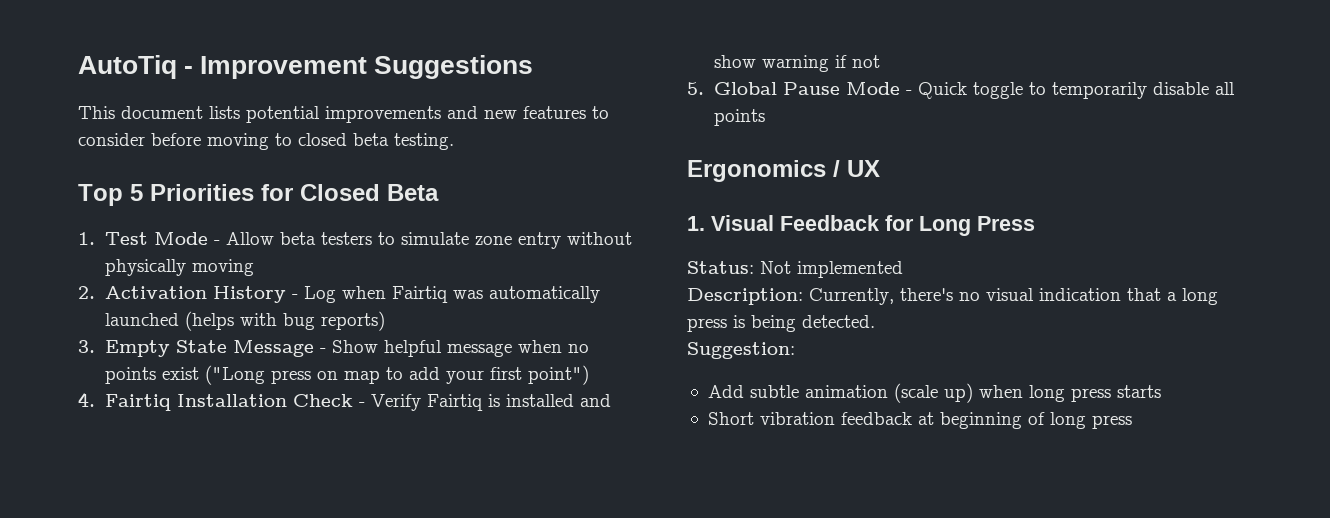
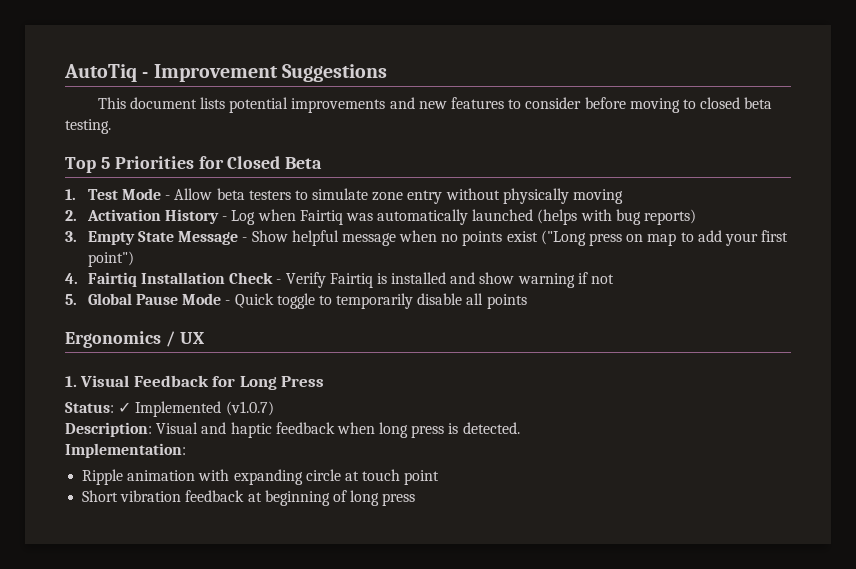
[760,261,903,278] [687,288,1177,305] Not implemented // Description: Currently, there's no visual indication that a -> [118,401,274,417] [65,422,375,438] ✓ Implemented (v1.0.7) // Description: Visual and haptic feedback when
[751,315,796,332] being -> (459, 428) none
[687,342,795,359] [707,383,1161,403] Suggestion: // Add subtle animation (scale up) when long press starts -> [65,443,186,458] [82,469,440,485] Implementation: // Ripple animation with expanding circle at touch point

